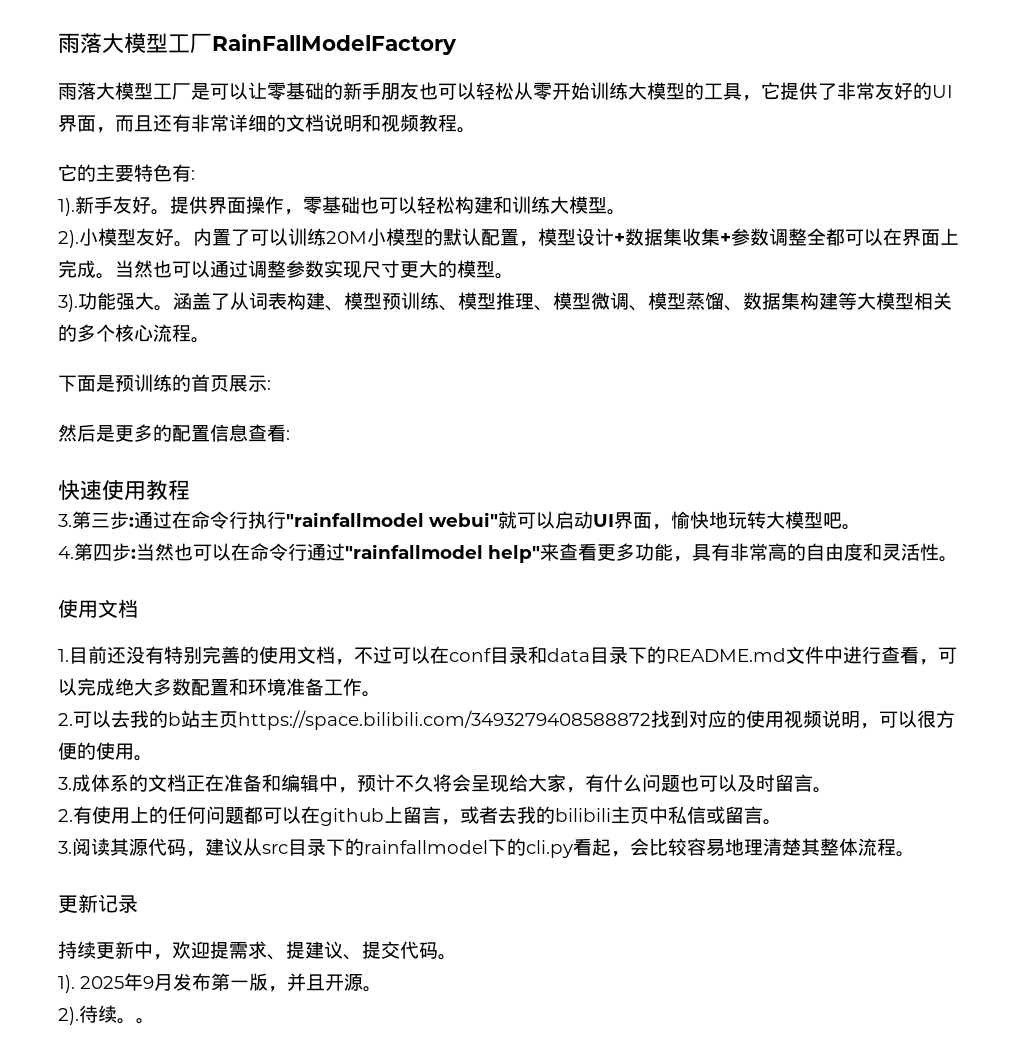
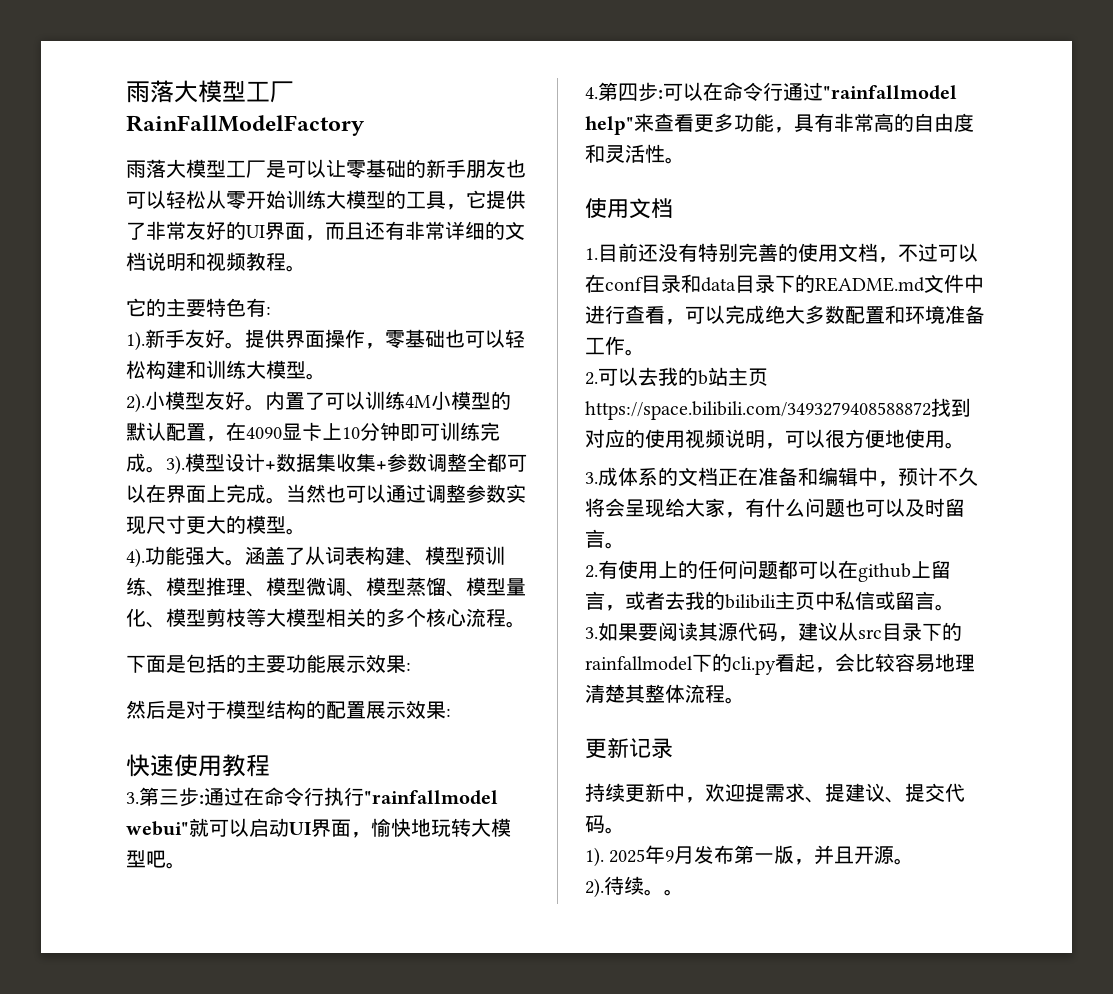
[326,231,367,244] 20M -> [405,395,431,408] 4M
(538, 244) none -> [226,422,500,441] [126,453,185,475] 在4090显卡上10分钟即可训练完成。3).
[58,294,78,312] 3). -> [126,548,145,568] 4).
[743,292,838,310] 数据集构建 -> [466,577,526,596] [126,608,246,628] 模型量化、模型剪枝
[115,374,271,392] [58,424,286,442] 预训练的首页展示: // 然后是更多的配置信息查看 -> [186,654,411,673] [126,700,446,719] 包括的主要功能展示效果: // 然后是对于模型结构的配置展示效果
[136,543,193,561] 当然也 -> (663, 94) none
[77,742,96,760] 的 -> [885,429,905,448] 地
(72, 847) none -> [598,622,658,641] 如果要

